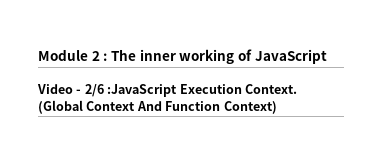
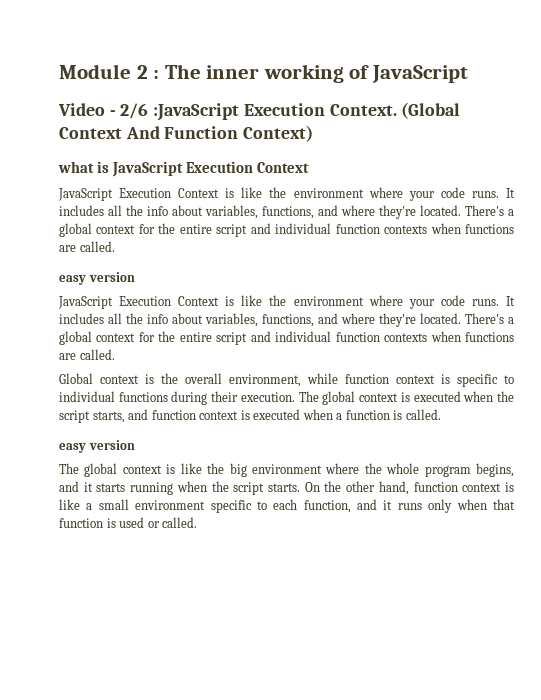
(277, 107) none -> [58,161,310,177] [58,187,515,201] [59,205,514,219] [59,223,514,237] [59,241,115,252] [59,272,135,285] [58,295,515,309] [59,313,514,327] [59,331,514,345] [59,349,115,360] [59,373,514,387] [59,391,515,405] [59,409,441,423] [59,440,135,453] [59,463,514,477] [59,481,515,495] [59,499,515,513] [59,517,198,528] // what is JavaScript Execution Context // JavaScript Execution Context is like the environment where your code runs. It includes all the info about variables, functions, and where they're located. There's a global context for the entire script and individual function contexts when functions are called. // easy version // JavaScript Execution Context is like the environment where your code runs. It includes all the info about variables, functions, and where they're located. There's a global context for the entire script and individual function contexts when functions are called. // Global context is the overall environment, while function context is specific to individual functions during their execution. The global context is executed when the script starts, and function context is executed when a function is called. // easy version // The global context is like the big environment where the whole program begins, and it starts running when the script starts. On the other hand, function context is like a small environment specific to each function, and it runs only when that function is used or called.

